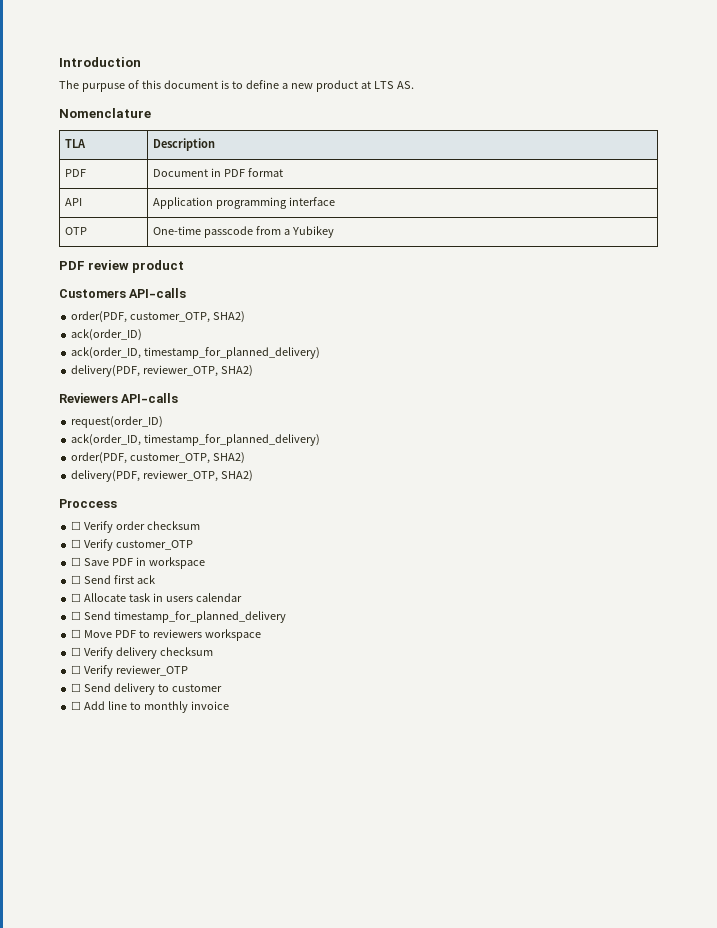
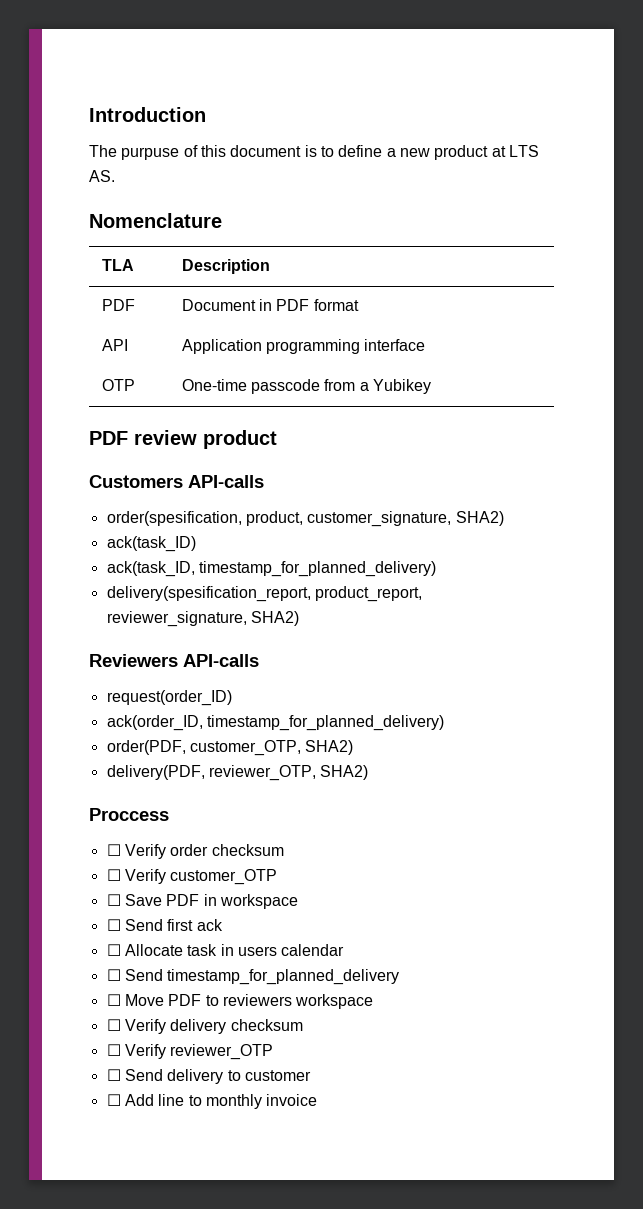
[71,311,246,323] [71,329,143,341] [71,347,321,359] [71,365,219,377] order(PDF, customer_OTP, SHA2) // ack(order_ID) // ack(order_ID, timestamp_for_planned_delivery) // delivery(PDF, reviewer_OTP, -> [106,511,504,527] [106,536,196,552] [106,561,436,577] [106,586,422,602] [106,611,247,627] order(spesification, product, customer_signature, SHA2) // ack(task_ID) // ack(task_ID, timestamp_for_planned_delivery) // delivery(spesification_report, product_report, reviewer_signature,

